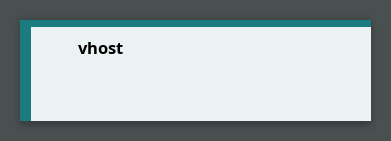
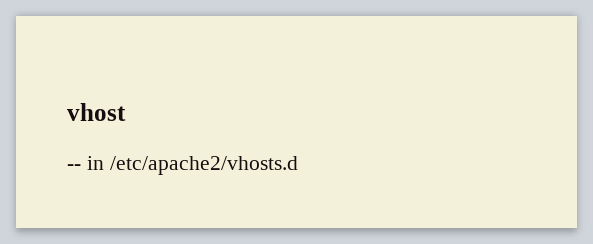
(123, 48) none -> [67,156,298,175] // -- in /etc/apache2/vhosts.d

